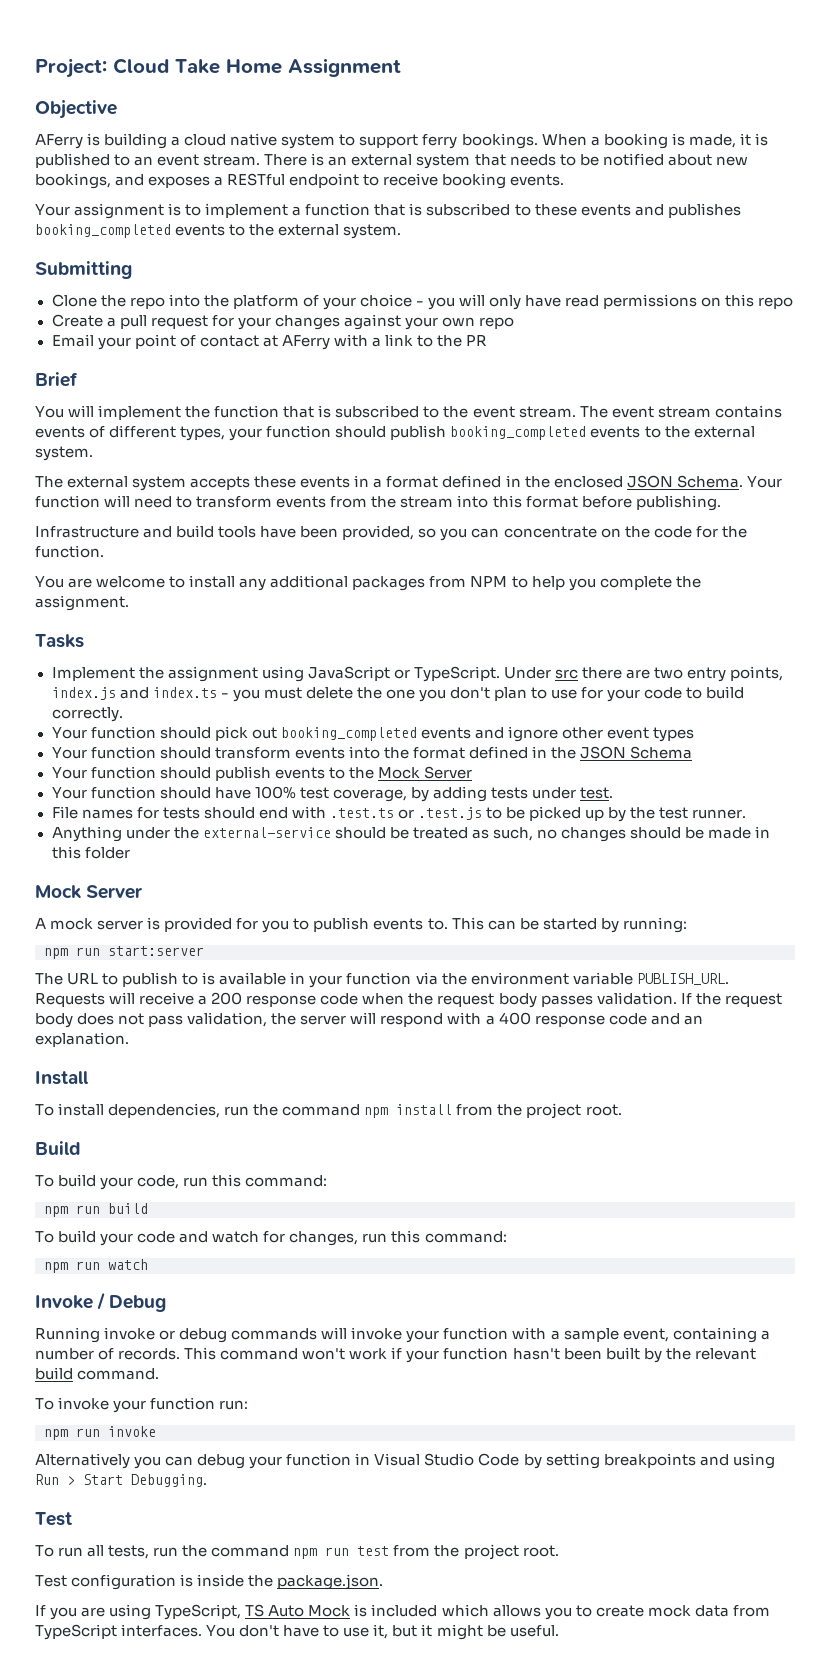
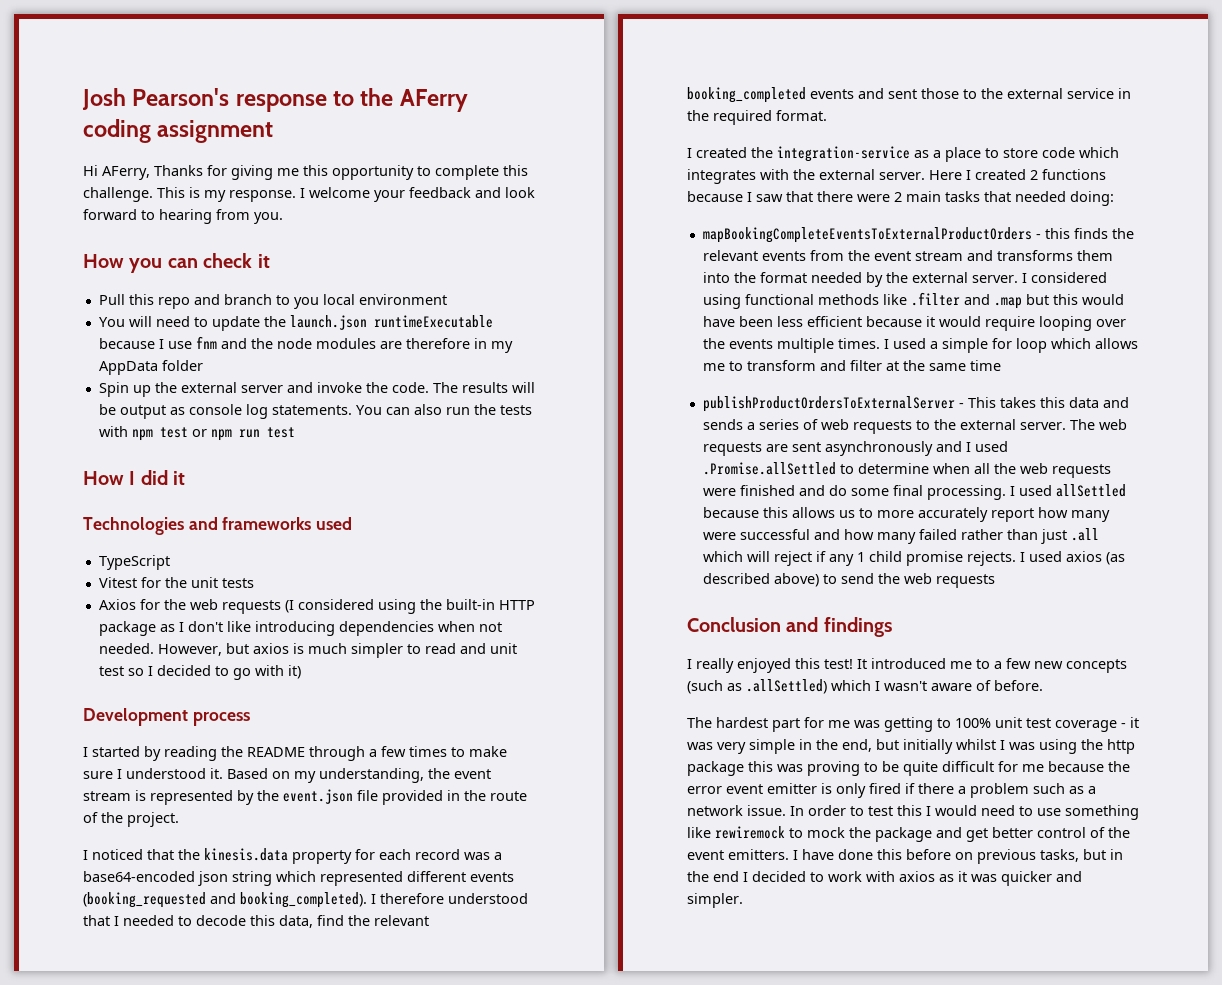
[35,58,401,78] [35,100,117,119] [35,133,768,149] [35,153,748,169] [35,173,565,189] [35,203,741,219] [35,224,402,239] [35,261,132,279] [51,294,794,310] [51,314,514,330] [51,334,488,350] [35,372,78,387] [35,405,782,420] [35,425,755,441] [35,446,93,461] [35,475,782,491] [35,495,721,511] [35,525,747,541] [35,545,104,558] [35,575,701,591] [35,595,129,611] [35,634,84,648] [51,666,784,682] [51,686,745,702] [51,707,123,722] [51,726,695,742] [51,746,693,759] [51,766,472,781] [51,786,614,802] [51,806,747,822] [51,826,771,842] [51,846,130,859] [35,885,143,899] [35,917,687,933] [44,946,204,959] [35,972,729,988] [35,992,782,1008] [35,1012,703,1028] [35,1032,129,1047] [35,1071,89,1085] [35,1103,622,1119] [35,1141,81,1155] [35,1174,328,1190] [44,1203,148,1217] [35,1230,507,1246] [44,1259,148,1273] [35,1292,167,1312] [35,1327,770,1343] [35,1347,756,1363] [35,1367,160,1380] [35,1397,249,1413] [44,1426,156,1440] [35,1453,775,1469] [35,1474,207,1487] [35,1512,72,1526] [35,1544,559,1560] [35,1574,384,1590] [35,1604,770,1620] [35,1624,559,1640] Project: Cloud Take Home Assignment // Objective // AFerry is building a cloud native system to support ferry bookings. When a booking is made, it is published to an event stream. There is an external system that needs to be notified about new bookings, and exposes a RESTful endpoint to receive booking events. // Your assignment is to implement a function that is subscribed to these events and publishes booking_completed events to the external system. // Submitting // Clone the repo into the platform of your choice - you will only have read permissions on this repo // Create a pull request for your changes against your own repo // Email your point of contact at AFerry with a link to the PR // Brief // You will implement the function that is subscribed to the event stream. The event stream contains events of different types, your function should publish booking_completed events to the external system. // The external system accepts these events in a format defined in the enclosed JSON Schema. Your function will need to transform events from the stream into this format before publishing. // Infrastructure and build tools have been provided, so you can concentrate on the code for the function. // You are welcome to install any additional packages from NPM to help you complete the assignment. // Tasks // Implement the assignment using JavaScript or TypeScript. Under src there are two entry points, index.js and index.ts - you must delete the one you don't plan to use for your code to build correctly. // Your function should pick out booking_completed events and ignore other event types // Your function should transform events into the format defined in the JSON Schema // Your function should publish events to the Mock Server // Your function should have 100% test coverage, by adding tests under test. // File names for tests should end with .test.ts or .test.js to be picked up by the test runner. // Anything under the external-service should be treated as such, no changes should be made in this folder // Mock Server // A mock server is provided for you to publish events to. This can be started by running: // npm run start:server // The URL to publish to is available in your function via the environment variable PUBLISH_URL. Requests will receive a 200 response code when the request body passes validation. If the request body does not pass validation, the server will respond with a 400 response code and an explanation. // Install // To install dependencies, run the command npm install from the project root. // Build // To build your code, run this command: // npm run build // To build your code and watch for changes, run this command: // npm run watch // Invoke / Debug // Running invoke or debug commands will invoke your function with a sample event, containing a number of records. This command won't work if your function hasn't been built by the relevant build command. // To invoke your function run: // npm run invoke // Alternatively you can debug your function in Visual Studio Code by setting breakpoints and using Run > Start Debugging. // Test // To run all tests, run the command npm run test from the project root. // Test configuration is inside the package.json. // If you are using TypeScript, TS Auto Mock is included which allows you to create mock data from TypeScript interfaces. You don't have to use it, but it might be useful. -> [82,88,468,112] [83,119,274,143] [83,165,528,180] [83,187,535,202] [83,209,283,224] [83,253,270,273] [98,294,447,309] [98,315,493,331] [98,336,513,353] [98,360,203,375] [98,382,535,397] [98,404,532,419] [98,426,295,441] [83,470,186,485] [83,517,353,535] [98,555,170,570] [98,577,254,588] [98,599,535,614] [98,621,502,636] [98,643,517,658] [98,665,301,680] [83,708,250,726] [83,746,507,761] [83,768,491,783] [83,789,527,805] [83,812,179,827] [83,848,502,864] [83,871,514,886] [83,892,528,908] [83,915,429,928] [687,87,1131,103] [687,110,827,125] [687,146,1119,162] [687,169,1106,184] [687,191,1114,206] [702,227,1134,243] [702,250,1113,261] [702,272,1107,287] [702,292,1124,309] [702,316,1126,331] [702,338,1138,353] [702,360,1001,371] [702,396,1129,412] [702,419,1127,434] [702,441,1008,456] [702,462,1111,478] [702,484,1126,500] [702,507,1110,522] [702,528,1099,544] [702,551,1125,566] [702,573,995,588] [687,617,892,637] [687,658,1127,673] [687,679,1043,694] [687,717,1139,732] [687,739,1135,754] [687,761,1130,776] [687,783,1096,798] [687,805,1139,820] [687,826,1130,842] [687,849,1123,864] [687,871,1082,886] [687,893,743,908] Josh Pearson's response to the AFerry coding assignment // Hi AFerry, Thanks for giving me this opportunity to complete this challenge. This is my response. I welcome your feedback and look forward to hearing from you. // How you can check it // Pull this repo and branch to you local environment // You will need to update the launch.json runtimeExecutable because I use fnm and the node modules are therefore in my AppData folder // Spin up the external server and invoke the code. The results will be output as console log statements. You can also run the tests with npm test or npm run test // How I did it // Technologies and frameworks used // TypeScript // Vitest for the unit tests // Axios for the web requests (I considered using the built-in HTTP package as I don't like introducing dependencies when not needed. However, but axios is much simpler to read and unit test so I decided to go with it) // Development process // I started by reading the README through a few times to make sure I understood it. Based on my understanding, the event stream is represented by the event.json file provided in the route of the project. // I noticed that the kinesis.data property for each record was a base64-encoded json string which represented different events (booking_requested and booking_completed). I therefore understood that I needed to decode this data, find the relevant booking_completed events and sent those to the external service in the required format. // I created the integration-service as a place to store code which integrates with the external server. Here I created 2 functions because I saw that there were 2 main tasks that needed doing: // mapBookingCompleteEventsToExternalProductOrders - this finds the relevant events from the event stream and transforms them into the format needed by the external server. I considered using functional methods like .filter and .map but this would have been less efficient because it would require looping over the events multiple times. I used a simple for loop which allows me to transform and filter at the same time // publishProductOrdersToExternalServer - This takes this data and sends a series of web requests to the external server. The web requests are sent asynchronously and I used .Promise.allSettled to determine when all the web requests were finished and do some final processing. I used allSettled because this allows us to more accurately report how many were successful and how many failed rather than just .all which will reject if any 1 child promise rejects. I used axios (as described above) to send the web requests // Conclusion and findings // I really enjoyed this test! It introduced me to a few new concepts (such as .allSettled) which I wasn't aware of before. // The hardest part for me was getting to 100% unit test coverage - it was very simple in the end, but initially whilst I was using the http package this was proving to be quite difficult for me because the error event emitter is only fired if there a problem such as a network issue. In order to test this I would need to use something like rewiremock to mock the package and get better control of the event emitters. I have done this before on previous tasks, but in the end I decided to work with axios as it was quicker and simpler.

